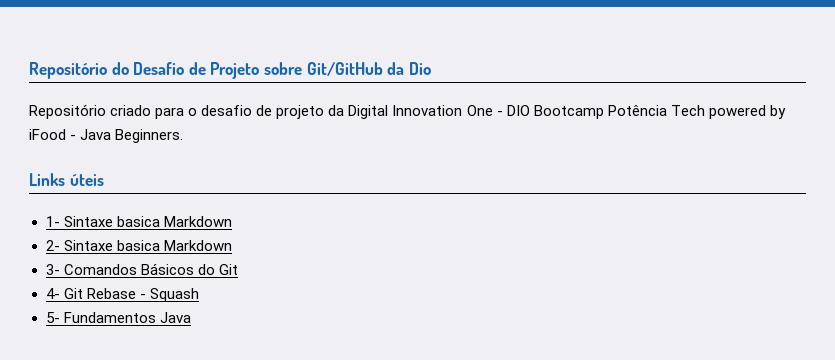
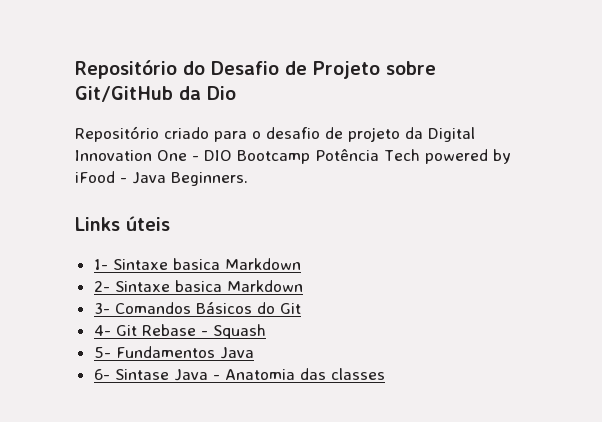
(191, 317) none -> [93,368,385,381] // 6- Sintase Java - Anatomia das classes

